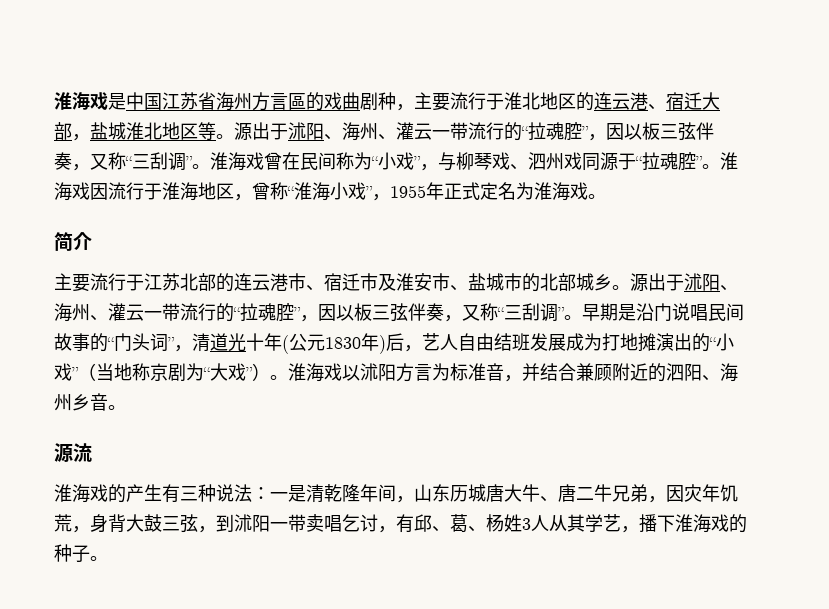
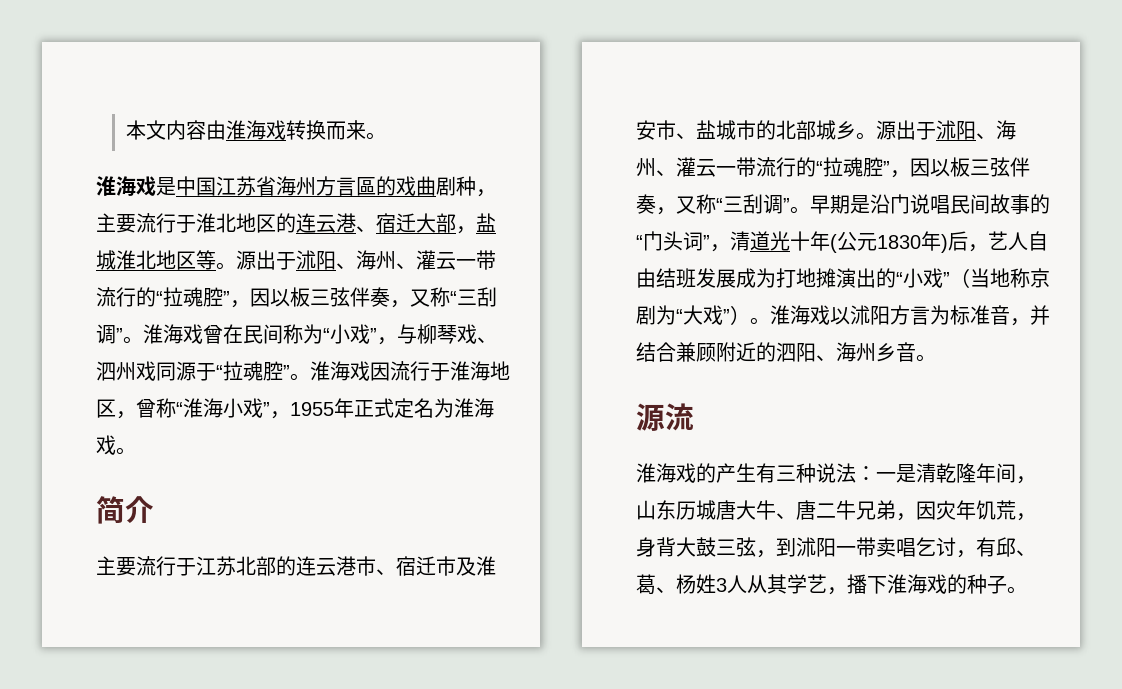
(54, 101) none -> [125,120,386,140] 本文内容由淮海戏转换而来。 //

